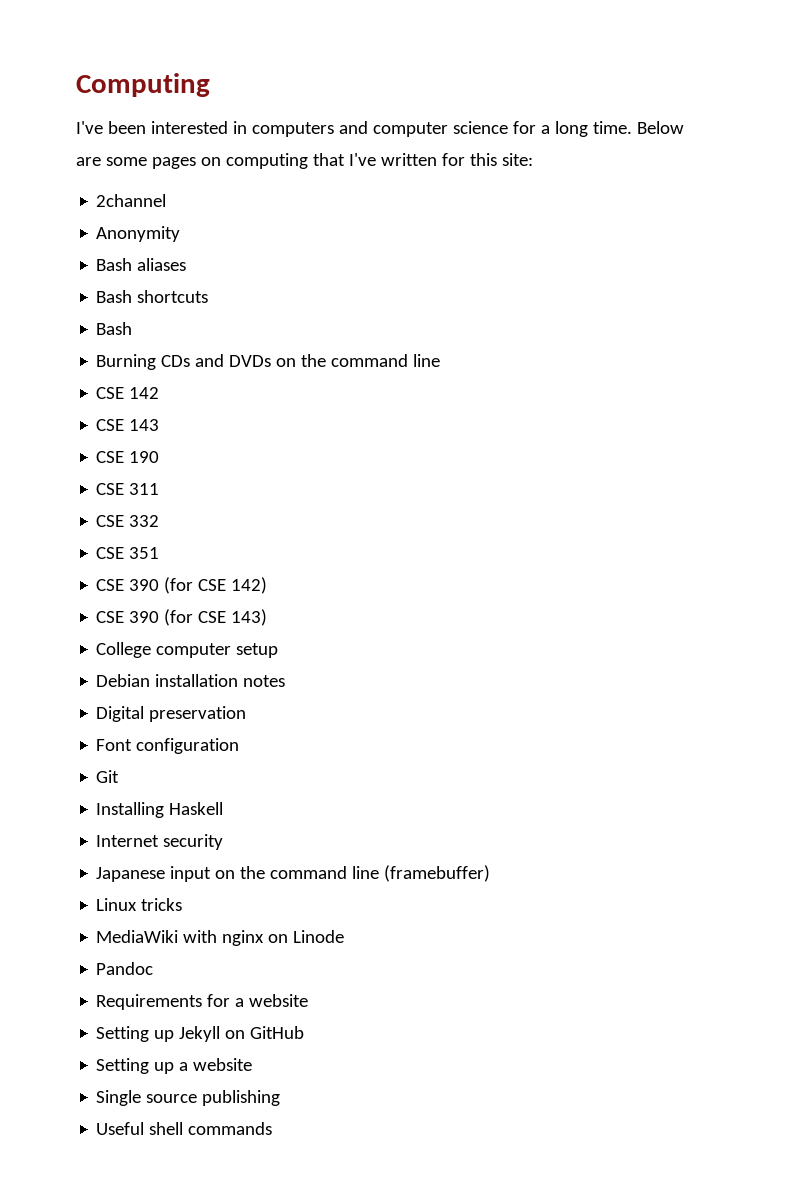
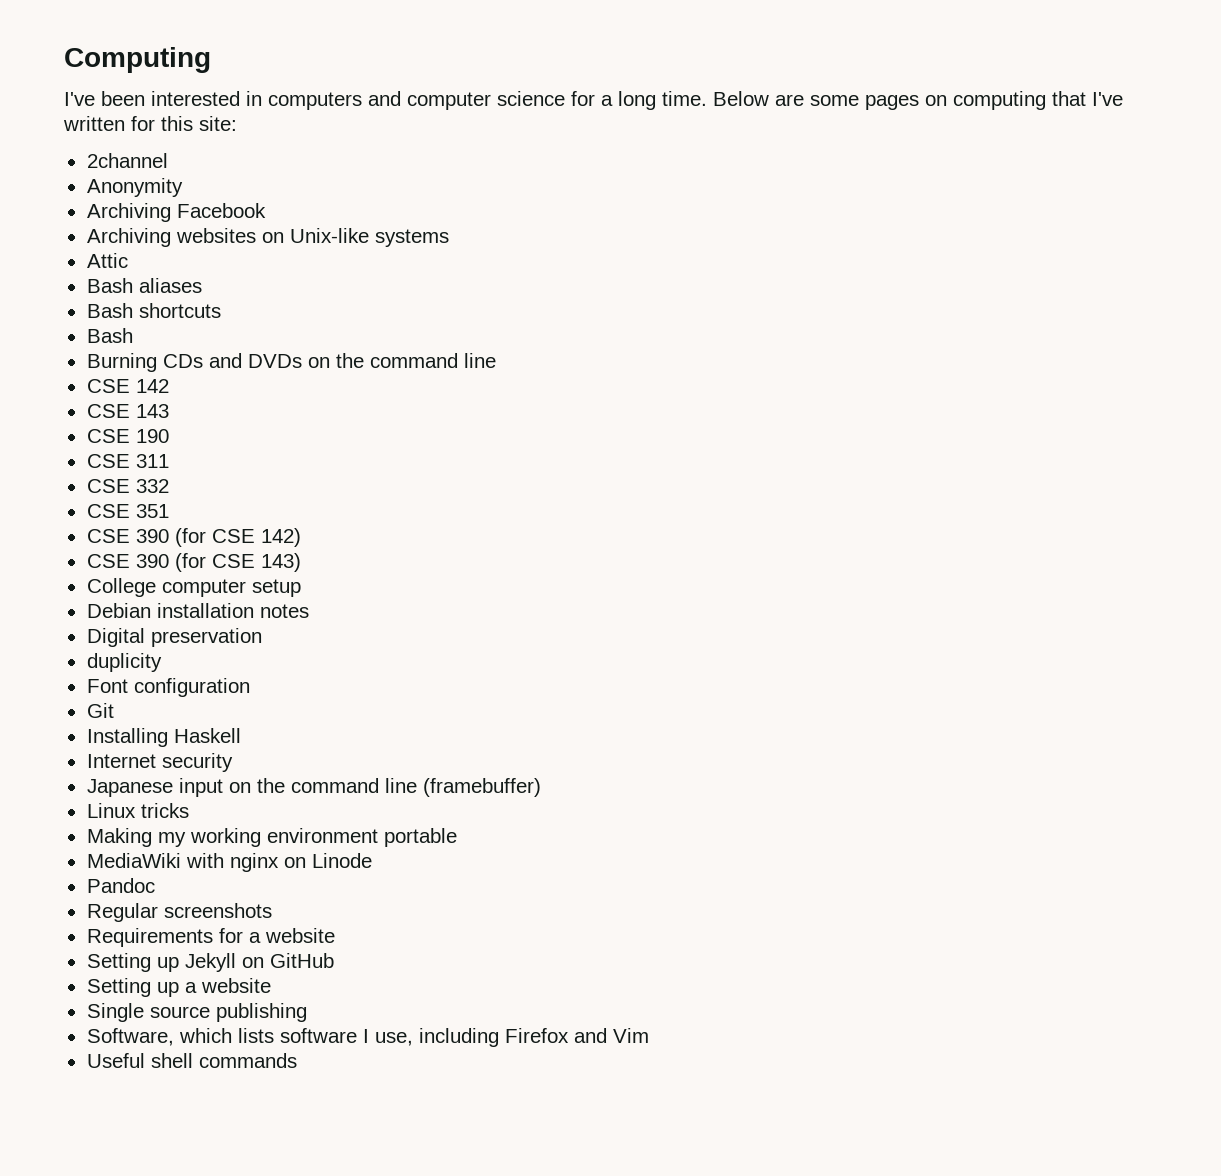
(181, 234) none -> [86,203,266,222] [86,228,449,247] [86,253,128,268] // Archiving Facebook // Archiving websites on Unix-like systems // Attic
(247, 714) none -> [86,653,162,672] // duplicity
(183, 904) none -> [86,828,457,847] // Making my working environment portable
(154, 968) none -> [86,903,272,922] // Regular screenshots
(281, 1098) none -> [86,1028,649,1047] // Software, which lists software I use, including Firefox and Vim

